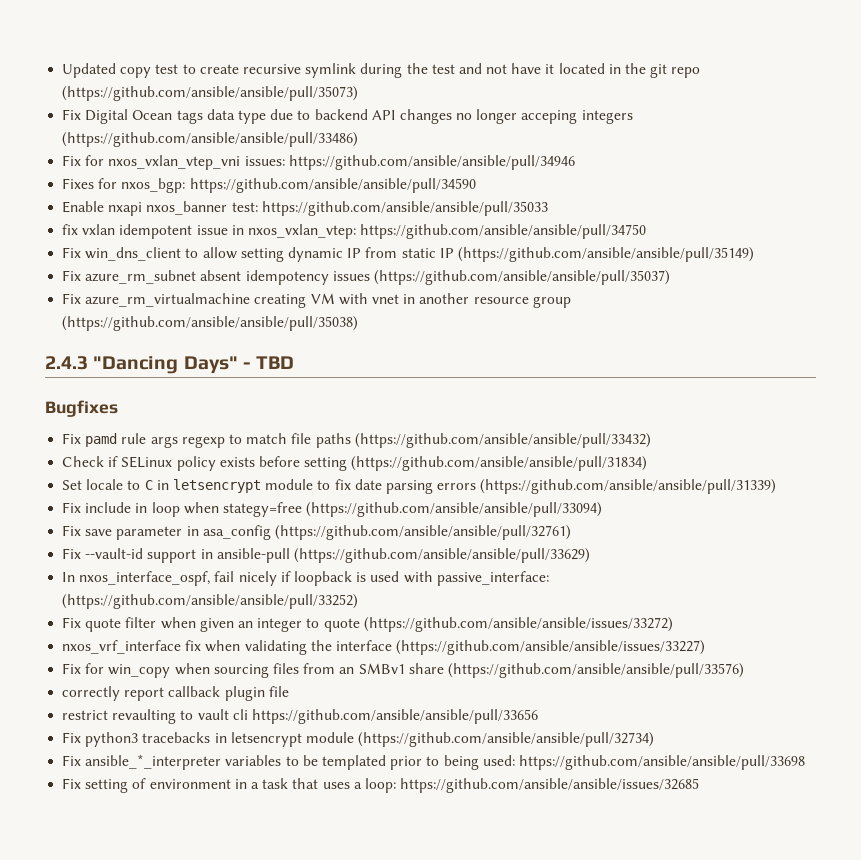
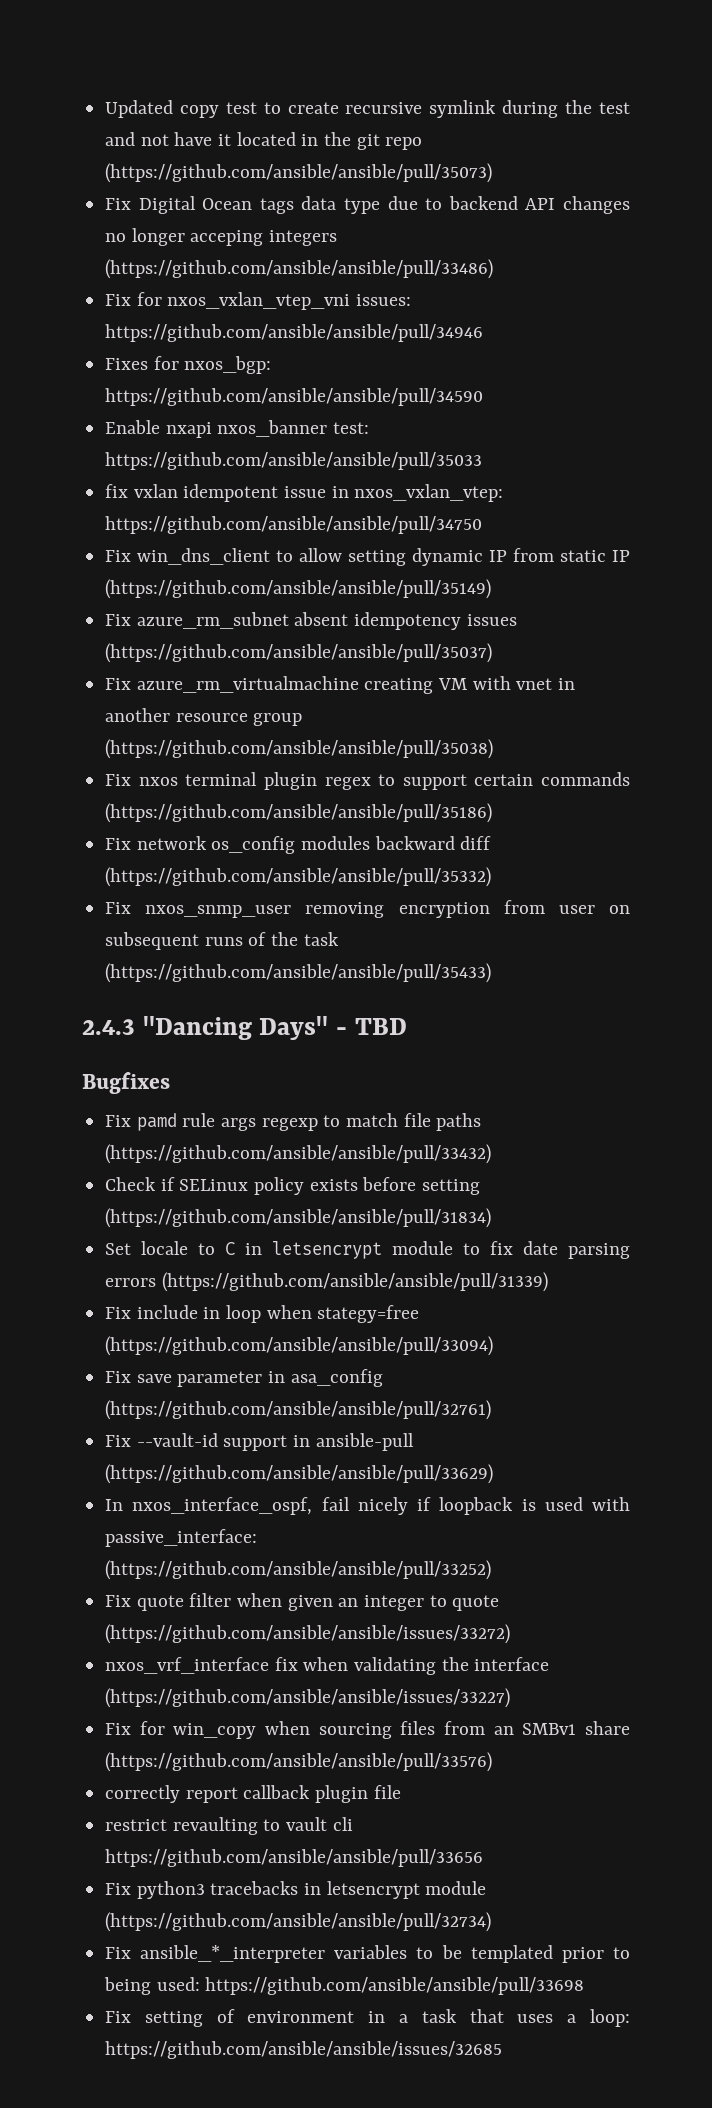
(359, 323) none -> [105,772,630,790] [105,803,493,823] [105,836,492,854] [105,867,492,887] [105,900,630,918] [105,932,339,950] [105,963,492,983] // Fix nxos terminal plugin regex to support certain commands (https://github.com/ansible/ansible/pull/35186) // Fix network os_config modules backward diff (https://github.com/ansible/ansible/pull/35332) // Fix nxos_snmp_user removing encryption from user on subsequent runs of the task (https://github.com/ansible/ansible/pull/35433)

